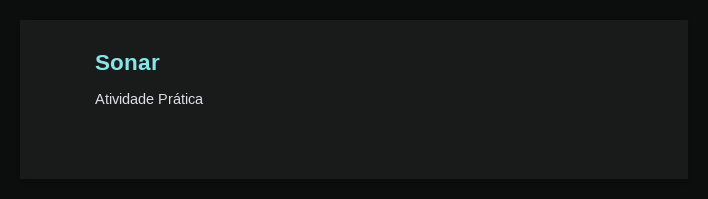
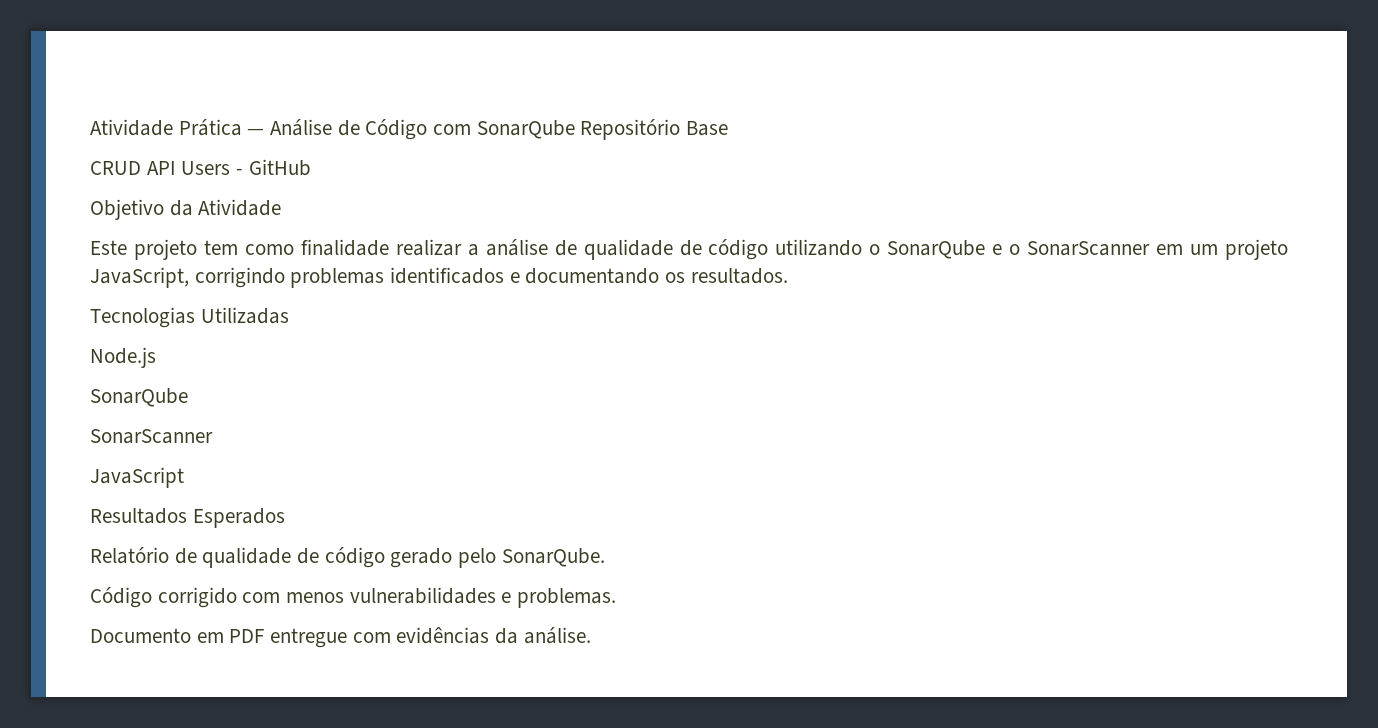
[95,55,160,70] Sonar // -> (90, 127) none
(204, 98) none -> [247,119,729,140] [90,159,311,176] [90,199,282,220] [90,239,1289,260] [90,267,788,288] [90,307,289,328] [90,347,156,368] [90,388,188,407] [90,429,213,444] [90,467,184,488] [90,508,285,528] [90,547,605,568] [90,587,617,608] [90,627,591,648] — Análise de Código com SonarQube Repositório Base // CRUD API Users - GitHub // Objetivo da Atividade // Este projeto tem como finalidade realizar a análise de qualidade de código utilizando o SonarQube e o SonarScanner em um projeto JavaScript, corrigindo problemas identificados e documentando os resultados. // Tecnologias Utilizadas // Node.js // SonarQube // SonarScanner // JavaScript // Resultados Esperados // Relatório de qualidade de código gerado pelo SonarQube. // Código corrigido com menos vulnerabilidades e problemas. // Documento em PDF entregue com evidências da análise.

